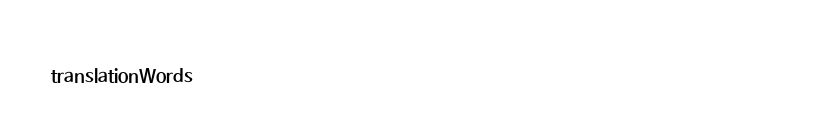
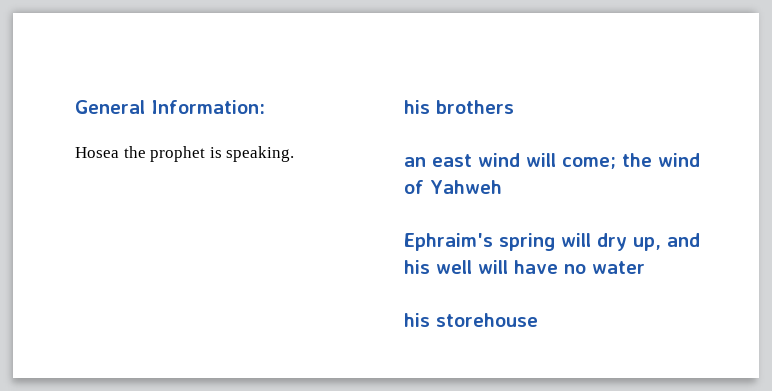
[51,68,193,83] translationWords -> [75,100,265,114] [75,146,295,162] [404,100,514,114] [404,153,700,169] [404,180,502,194] [404,233,700,251] [404,260,645,274] [404,313,538,327] General Information: // Hosea the prophet is speaking. // his brothers // an east wind will come; the wind of Yahweh // Ephraim's spring will dry up, and his well will have no water // his storehouse

